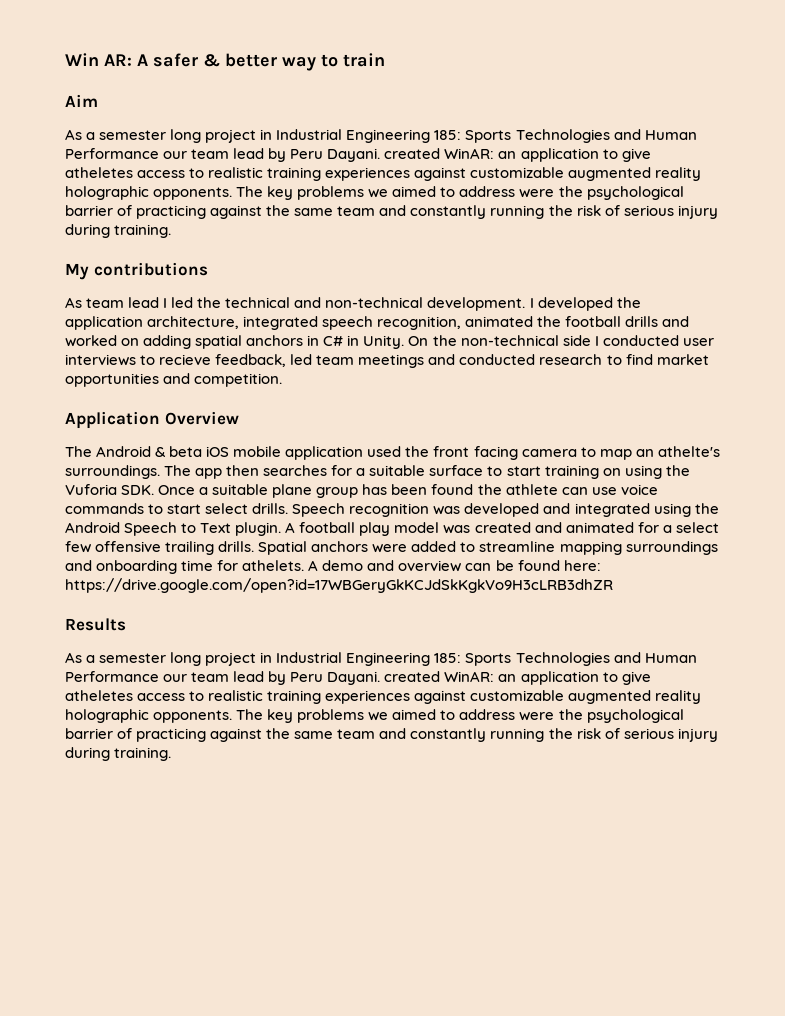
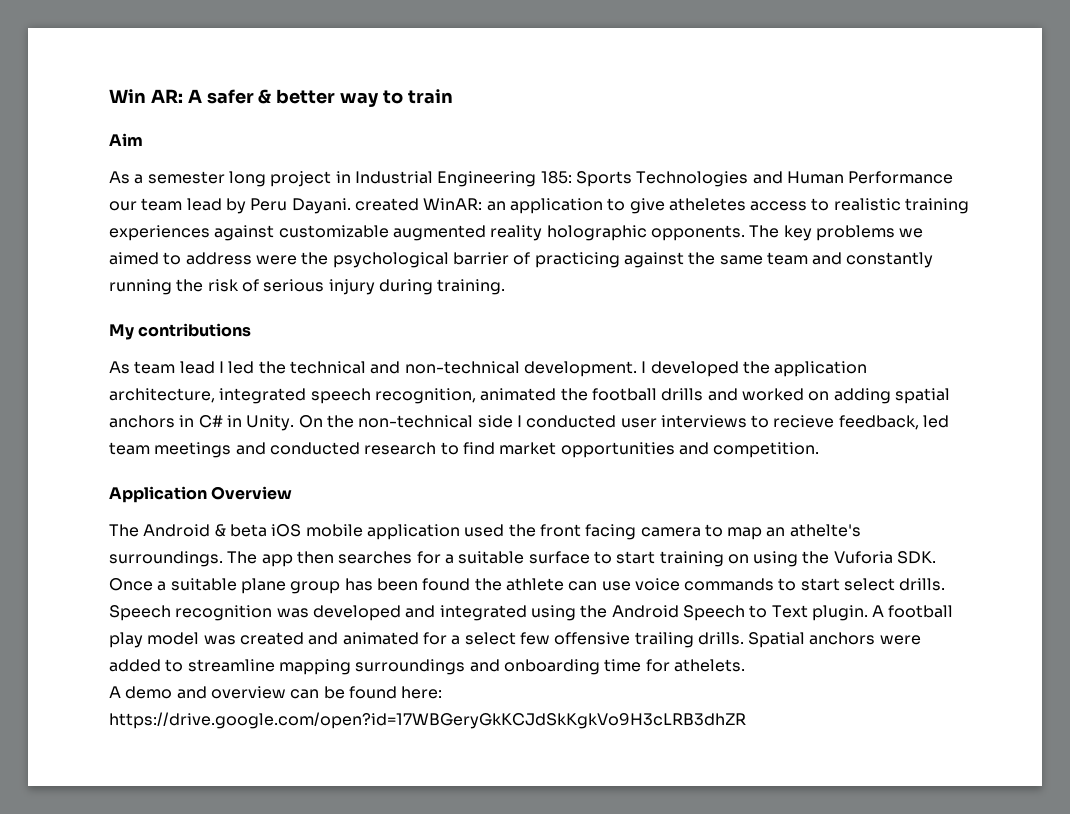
(305, 565) none -> (745, 665) //
[65,618,126,631] [65,652,697,666] [65,671,651,685] [65,690,702,704] [65,709,684,723] [65,728,718,742] [65,747,172,761] // Results // As a semester long project in Industrial Engineering 185: Sports Technologies and Human Performance our team lead by Peru Dayani. created WinAR: an application to give atheletes access to realistic training experiences against customizable augmented reality holographic opponents. The key problems we aimed to address were the psychological barrier of practicing against the same team and constantly running the risk of serious injury during training. -> (746, 720) none

